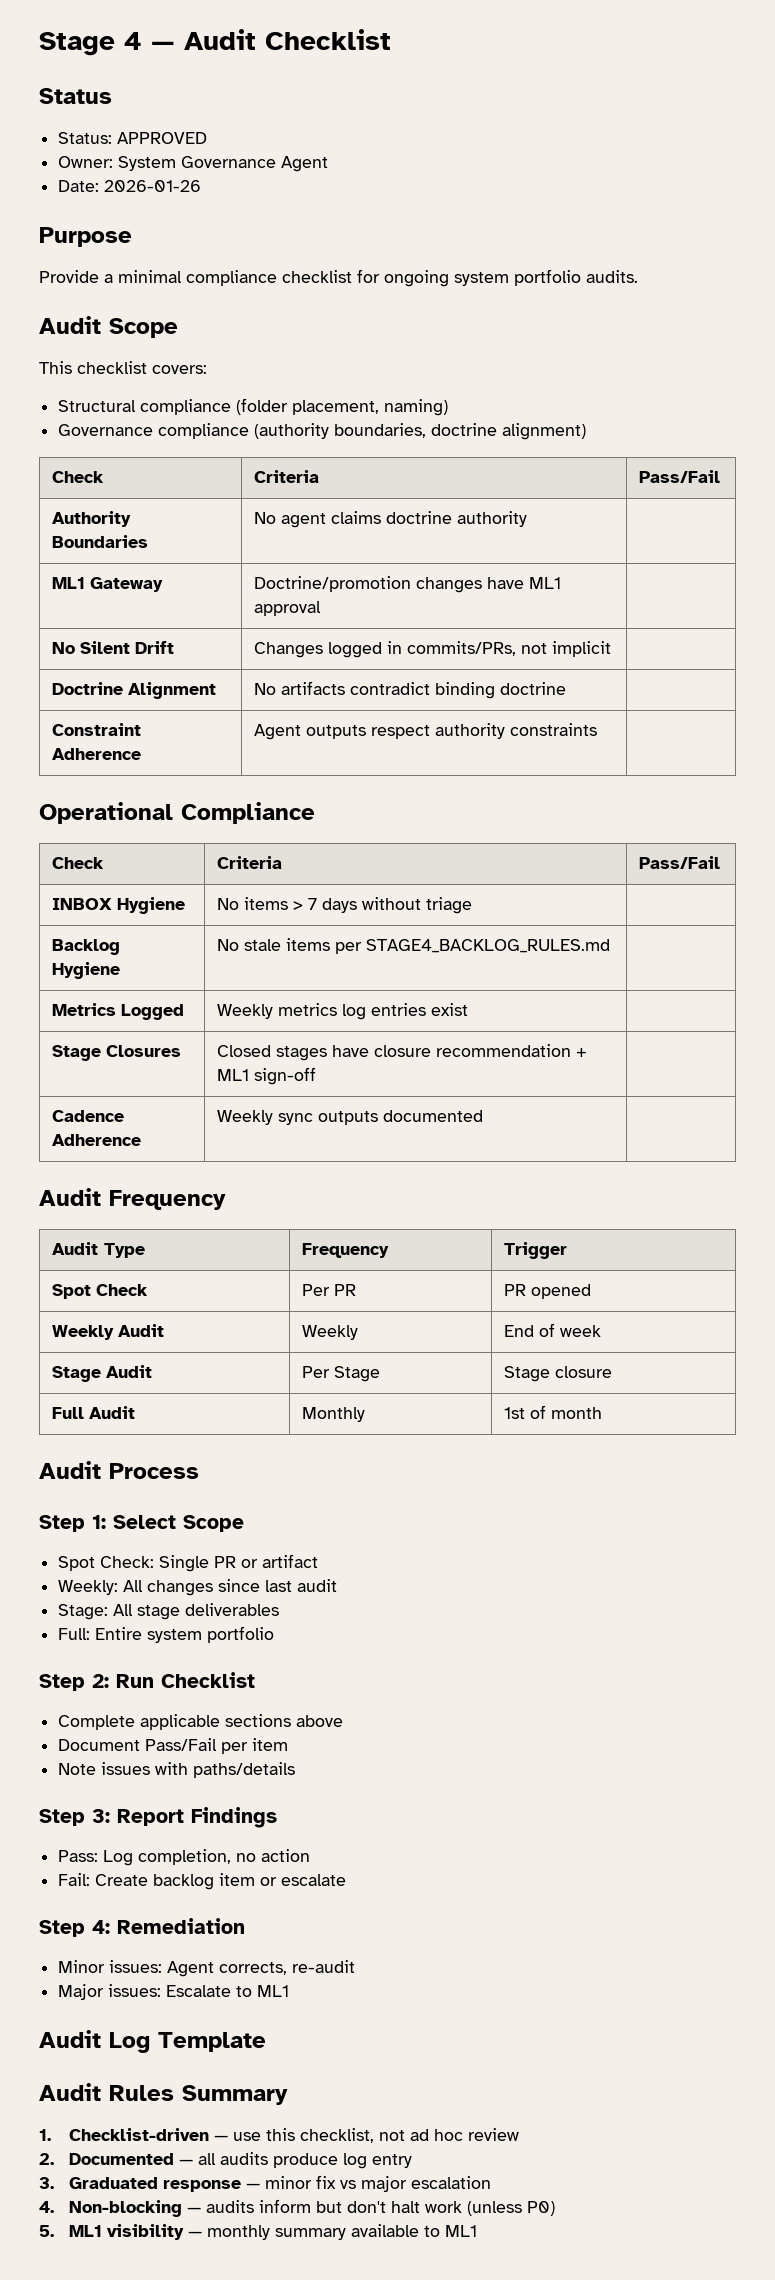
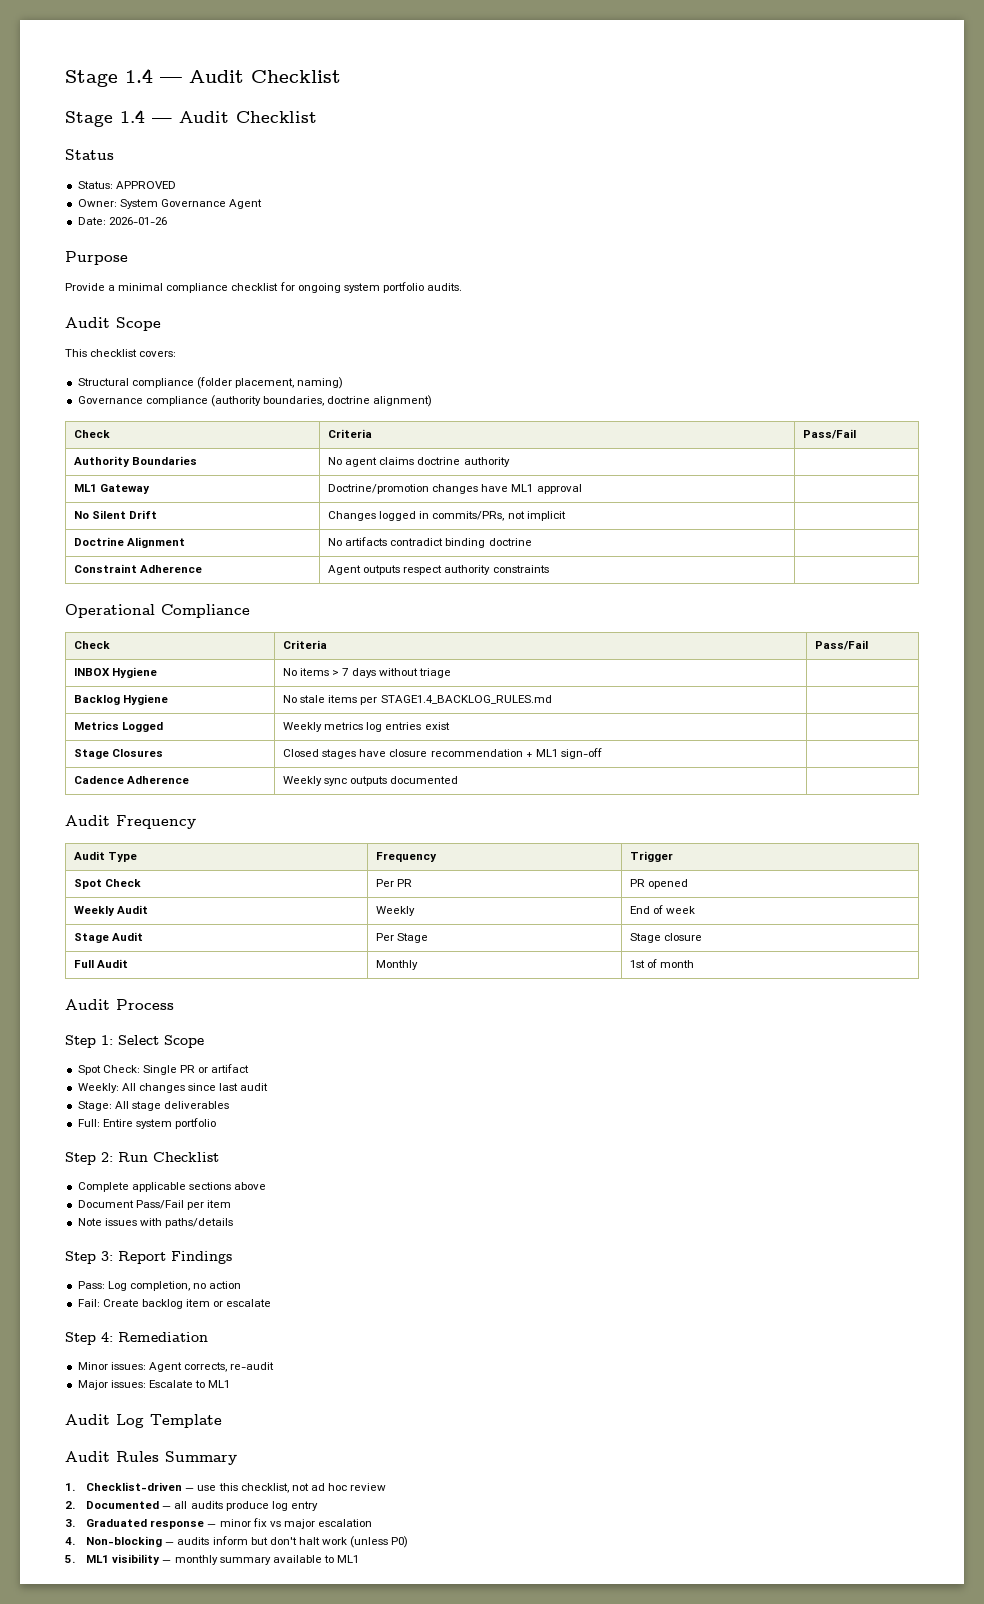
[39,32,142,56] Stage 4 -> [65,68,341,87] [65,110,145,127] Stage 1.4 — Audit Checklist // Stage 1.4
[366,939,611,953] STAGE4_BACKLOG_RULES.md -> [380,695,552,704] STAGE1.4_BACKLOG_RULES.md

